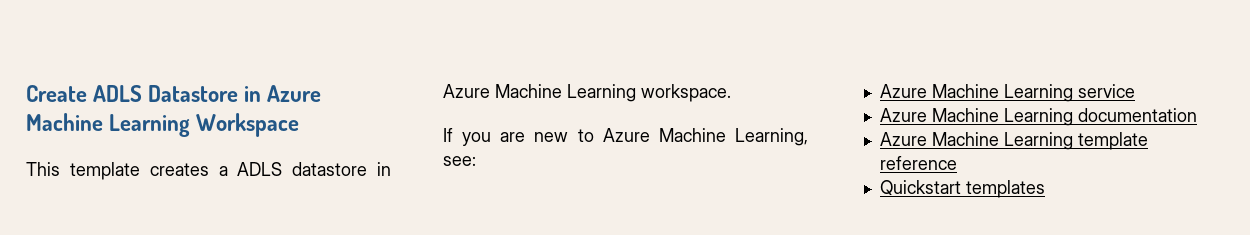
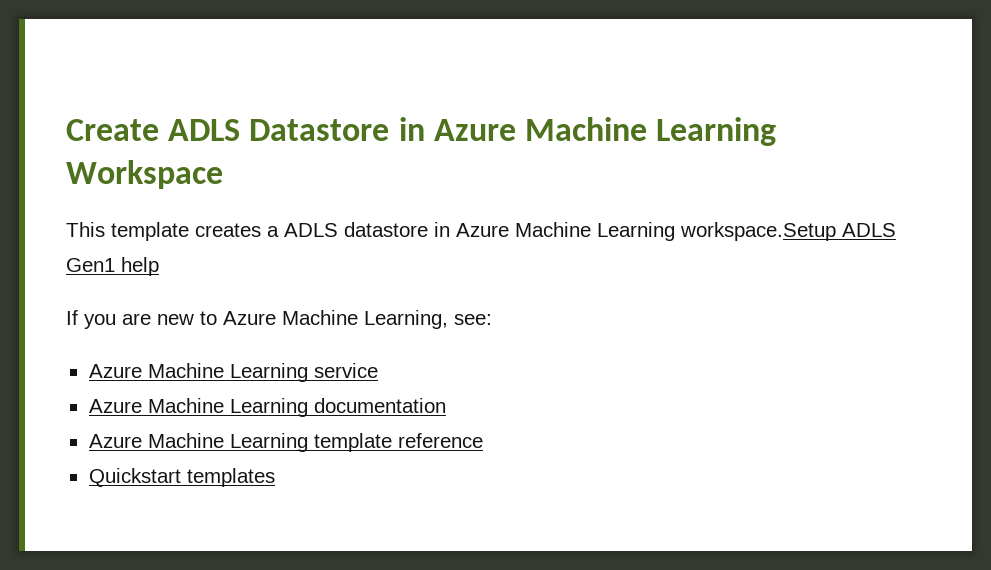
[641,84,731,102] workspace. -> [680,222,896,241] [66,257,159,276] workspace.Setup ADLS Gen1 help

